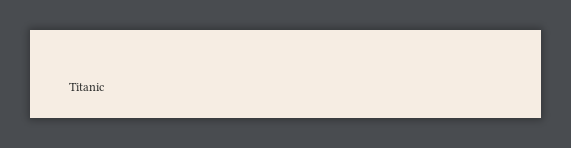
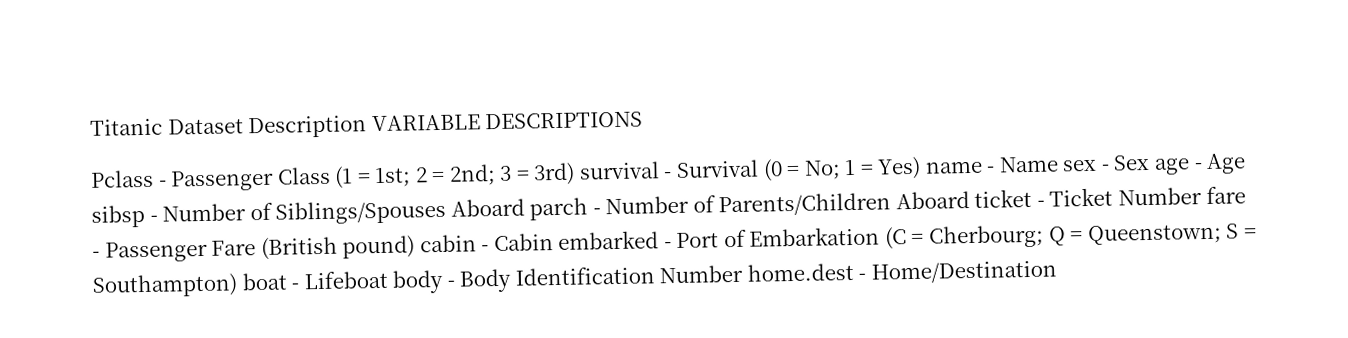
(104, 86) none -> [167,111,644,139] [90,153,1247,192] [91,186,1246,228] [92,223,1257,263] [92,260,1057,298] Dataset Description VARIABLE DESCRIPTIONS // Pclass - Passenger Class (1 = 1st; 2 = 2nd; 3 = 3rd) survival - Survival (0 = No; 1 = Yes) name - Name sex - Sex age - Age sibsp - Number of Siblings/Spouses Aboard parch - Number of Parents/Children Aboard ticket - Ticket Number fare - Passenger Fare (British pound) cabin - Cabin embarked - Port of Embarkation (C = Cherbourg; Q = Queenstown; S = Southampton) boat - Lifeboat body - Body Identification Number home.dest - Home/Destination

